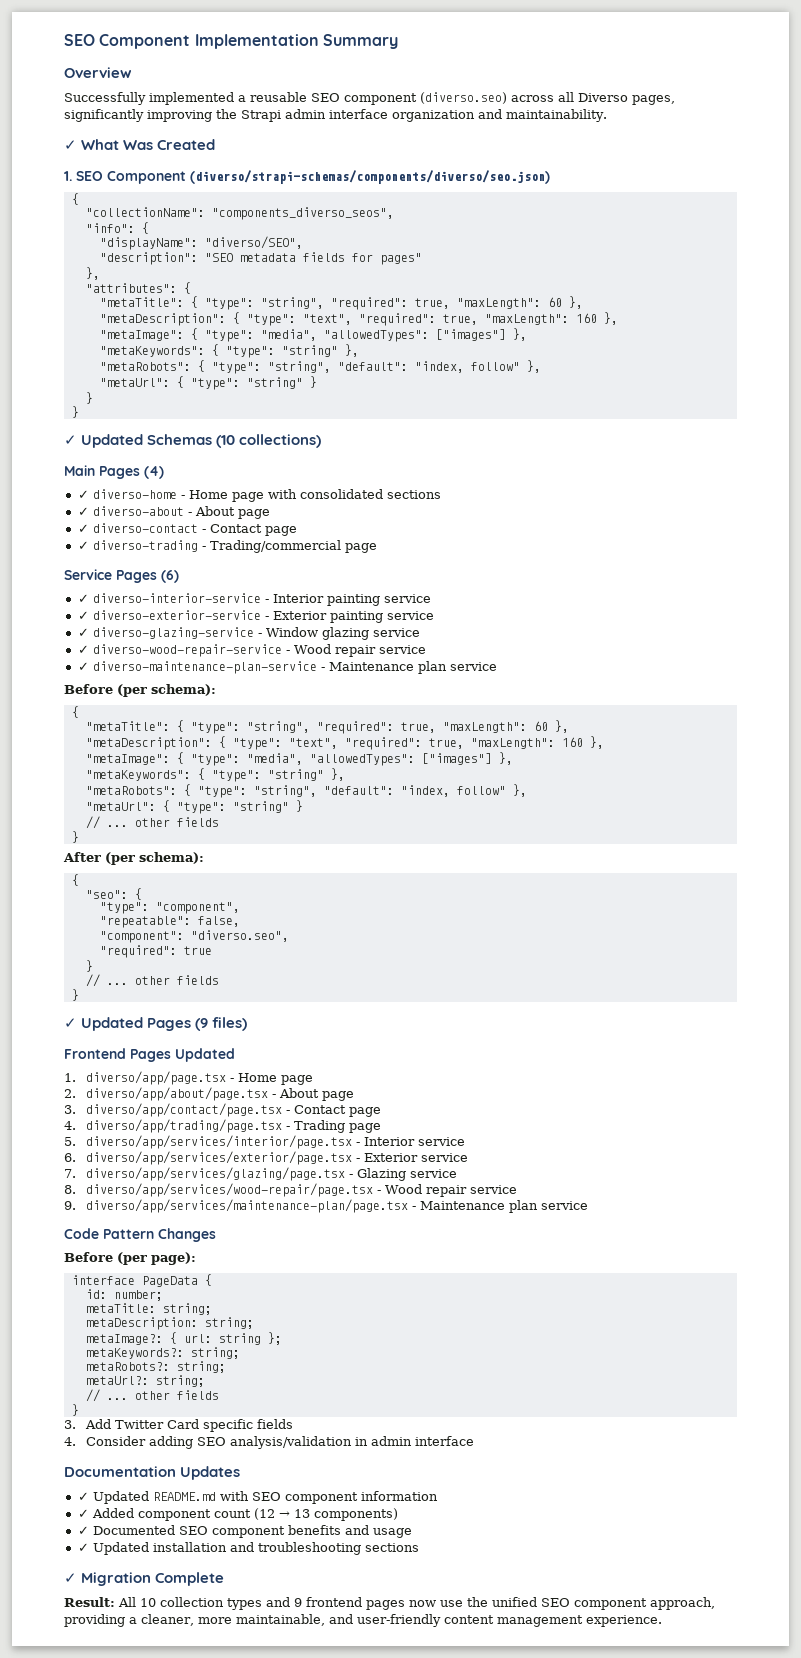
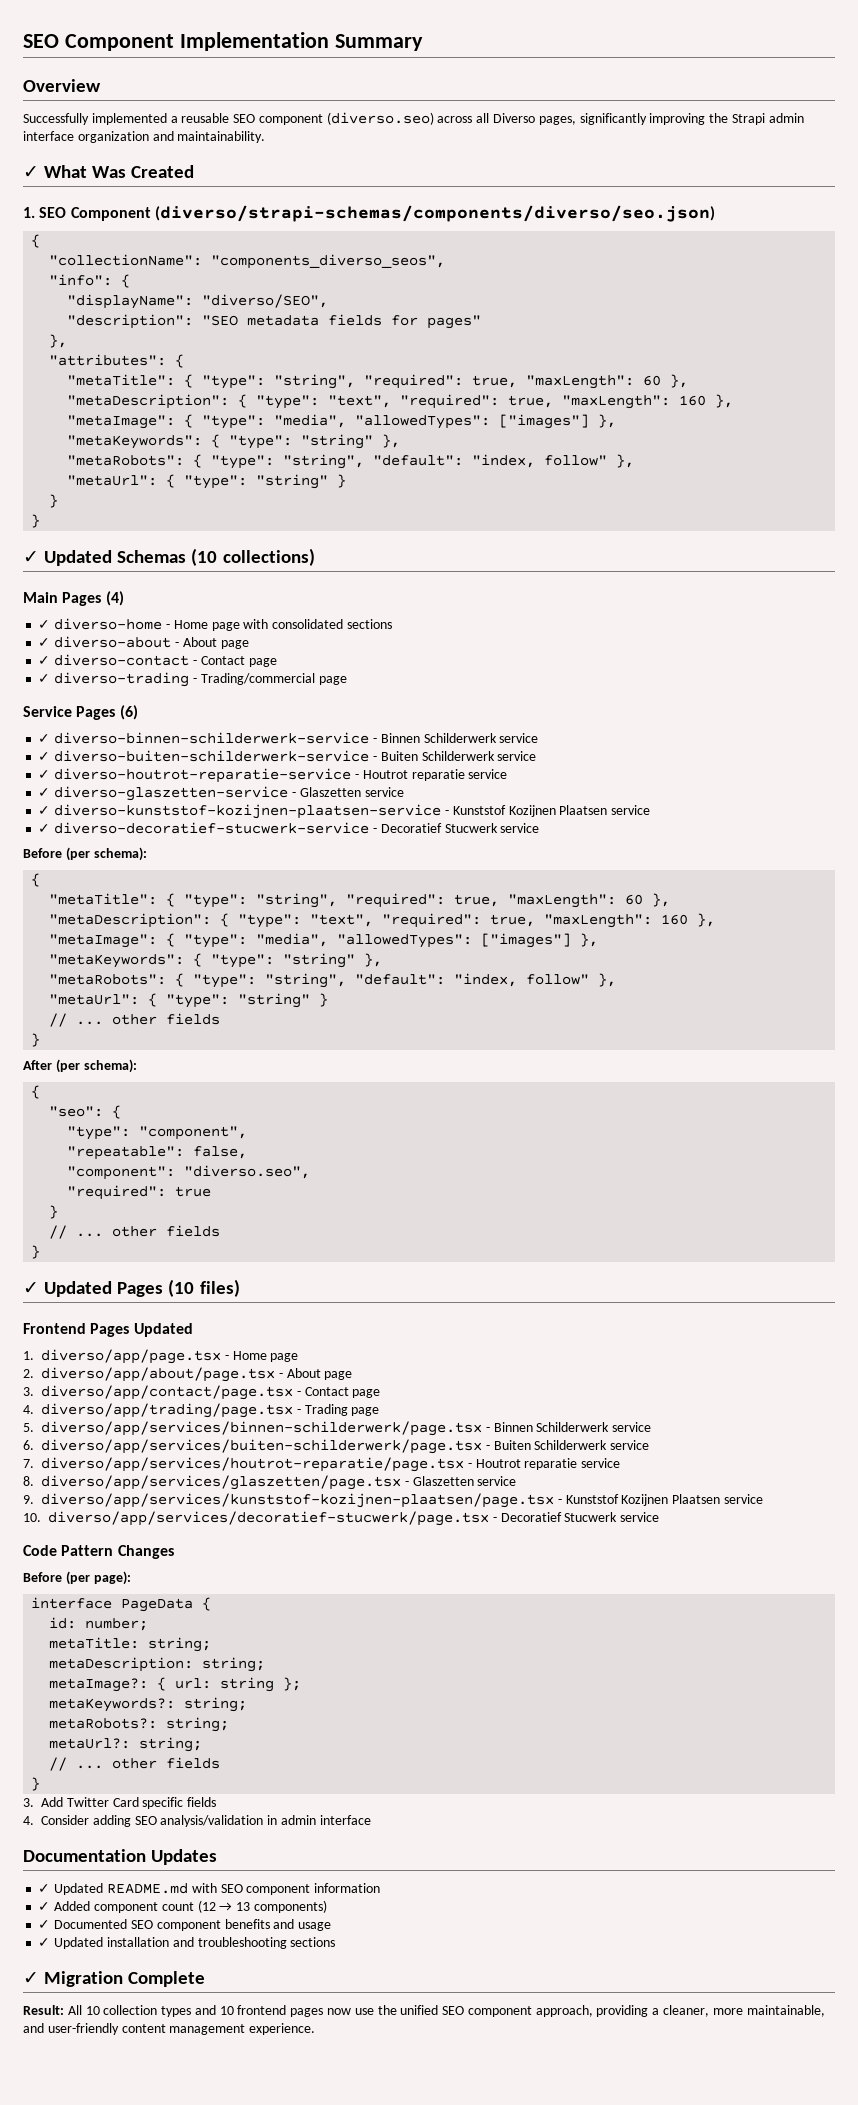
[92,593,431,606] [77,610,434,623] [77,627,420,640] [77,644,426,657] [77,661,447,674] diverso-interior-service - Interior painting service // ✓ diverso-exterior-service - Exterior painting service // ✓ diverso-glazing-service - Window glazing service // ✓ diverso-wood-repair-service - Wood repair service // ✓ diverso-maintenance-plan-service - Maintenance plan -> [54,732,539,744] [38,750,537,762] [38,768,508,783] [38,786,404,801] [38,804,651,819] [38,822,498,834] diverso-binnen-schilderwerk-service - Binnen Schilderwerk service // ✓ diverso-buiten-schilderwerk-service - Buiten Schilderwerk service // ✓ diverso-houtrot-reparatie-service - Houtrot reparatie service // ✓ diverso-glaszetten-service - Glaszetten service // ✓ diverso-kunststof-kozijnen-plaatsen-service - Kunststof Kozijnen Plaatsen service // ✓ diverso-decoratief-stucwerk-service - Decoratief Stucwerk
[195,1018,209,1031] (9 -> [168,1279,195,1297] (10
[85,1135,465,1149] [64,1151,468,1165] [64,1167,457,1181] [64,1183,517,1197] [64,1199,538,1213] diverso/app/services/interior/page.tsx - Interior service // 6. diverso/app/services/exterior/page.tsx - Exterior service // 7. diverso/app/services/glazing/page.tsx - Glazing service // 8. diverso/app/services/wood-repair/page.tsx - Wood repair service // 9. diverso/app/services/maintenance-plan/page.tsx - Maintenance plan -> [41,1421,652,1436] [23,1439,650,1454] [23,1457,621,1472] [23,1475,517,1490] [23,1493,763,1508] [23,1511,618,1526] diverso/app/services/binnen-schilderwerk/page.tsx - Binnen Schilderwerk service // 6. diverso/app/services/buiten-schilderwerk/page.tsx - Buiten Schilderwerk service // 7. diverso/app/services/houtrot-reparatie/page.tsx - Houtrot reparatie service // 8. diverso/app/services/glaszetten/page.tsx - Glaszetten service // 9. diverso/app/services/kunststof-kozijnen-plaatsen/page.tsx - Kunststof Kozijnen Plaatsen service // 10. diverso/app/services/decoratief-stucwerk/page.tsx - Decoratief Stucwerk
[294,1598,302,1607] 9 -> [219,2006,234,2015] 10

